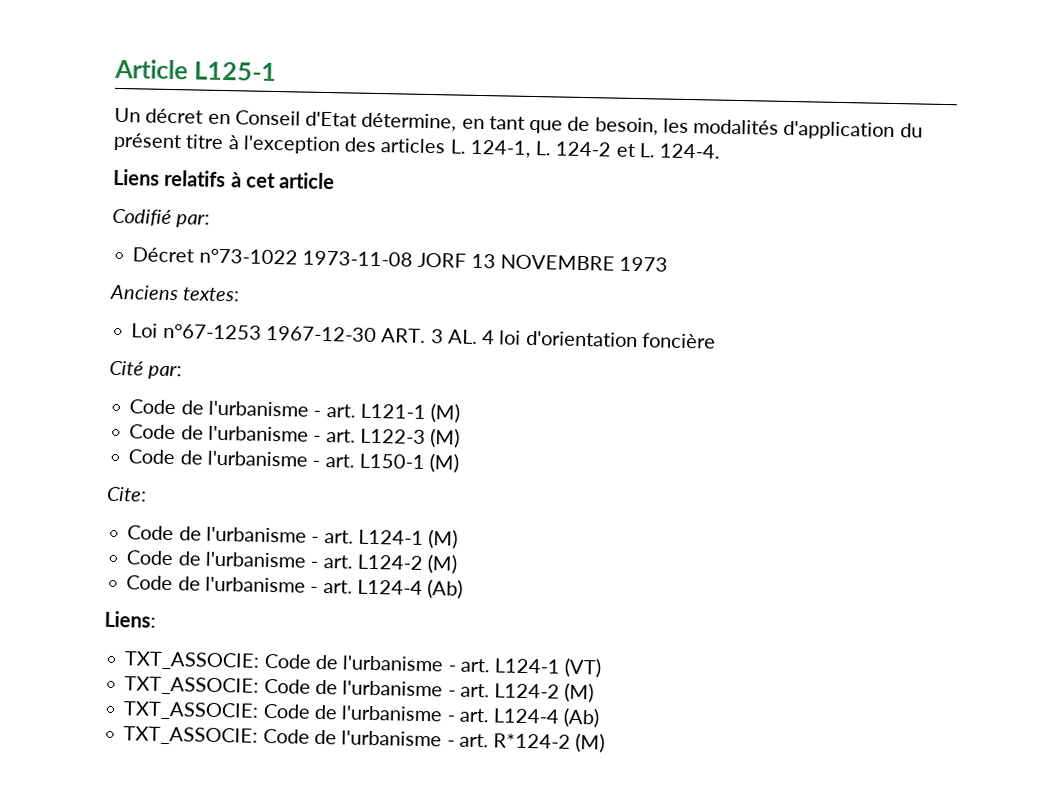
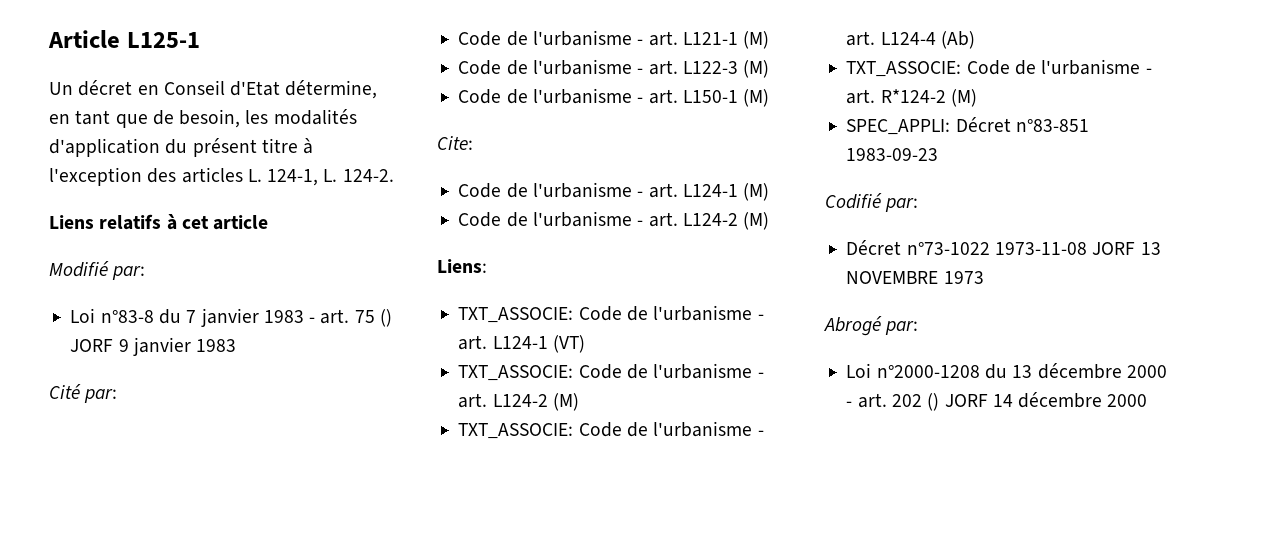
[555,141,721,159] 124-2 et L. 124-4. -> [342,169,394,182] 124-2.
[112,208,211,228] [132,247,669,272] [109,284,241,302] [131,323,716,349] Codifié par: // Décret n°73-1022 1973-11-08 JORF 13 NOVEMBRE 1973 // Anciens textes: // Loi n°67-1253 1967-12-30 ART. 3 AL. 4 loi d'orientation foncière -> [49,261,146,280] [70,308,392,327] [70,337,237,356] Modifié par: // Loi n°83-8 du 7 janvier 1983 - art. 75 () JORF 9 janvier 1983
[126,575,464,599] // Code de l'urbanisme - art. L124-4 (Ab) -> (770, 221) none
(606, 742) none -> [846,117,1089,135] [846,148,939,161] [825,193,919,212] [846,240,1161,255] [846,271,984,284] [824,316,919,336] [846,363,1167,379] [846,392,1148,411] // SPEC_APPLI: Décret n°83-851 1983-09-23 // Codifié par: // Décret n°73-1022 1973-11-08 JORF 13 NOVEMBRE 1973 // Abrogé par: // Loi n°2000-1208 du 13 décembre 2000 - art. 202 () JORF 14 décembre 2000

